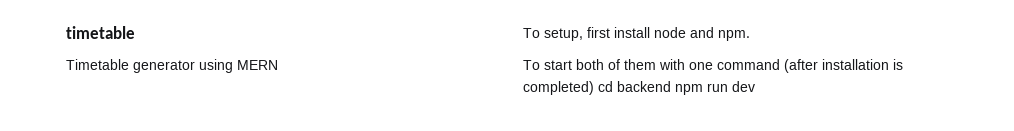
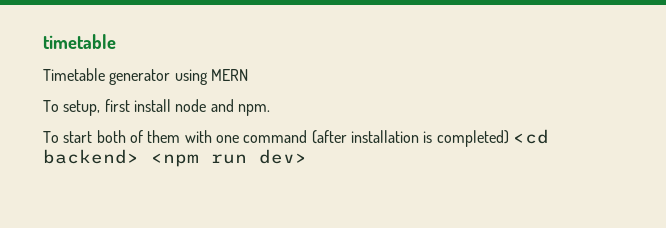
[598,81,755,95] cd backend npm run dev -> [512,129,549,144] [43,149,307,167] <cd backend> <npm run dev>

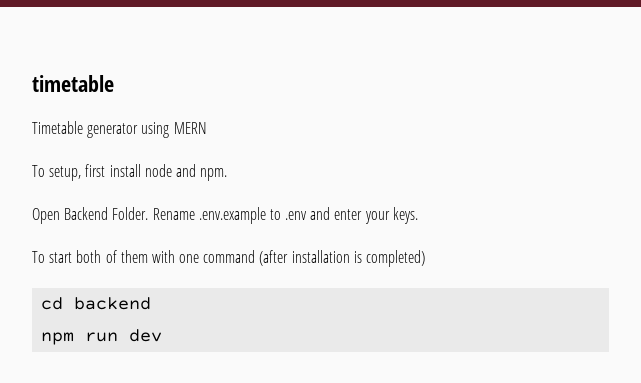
(270, 110) none -> [32,207,418,224] // Open Backend Folder. Rename .env.example to .env and enter your keys.
[512,129,549,144] [43,149,307,167] <cd backend> <npm run dev> -> [41,297,152,310] [41,329,163,345] // cd backend // npm run dev

